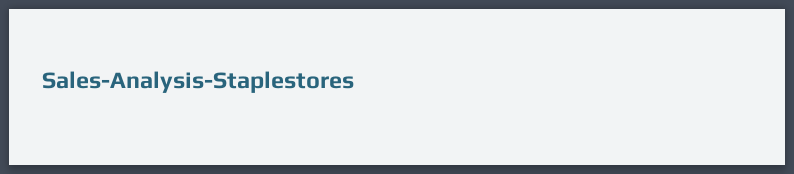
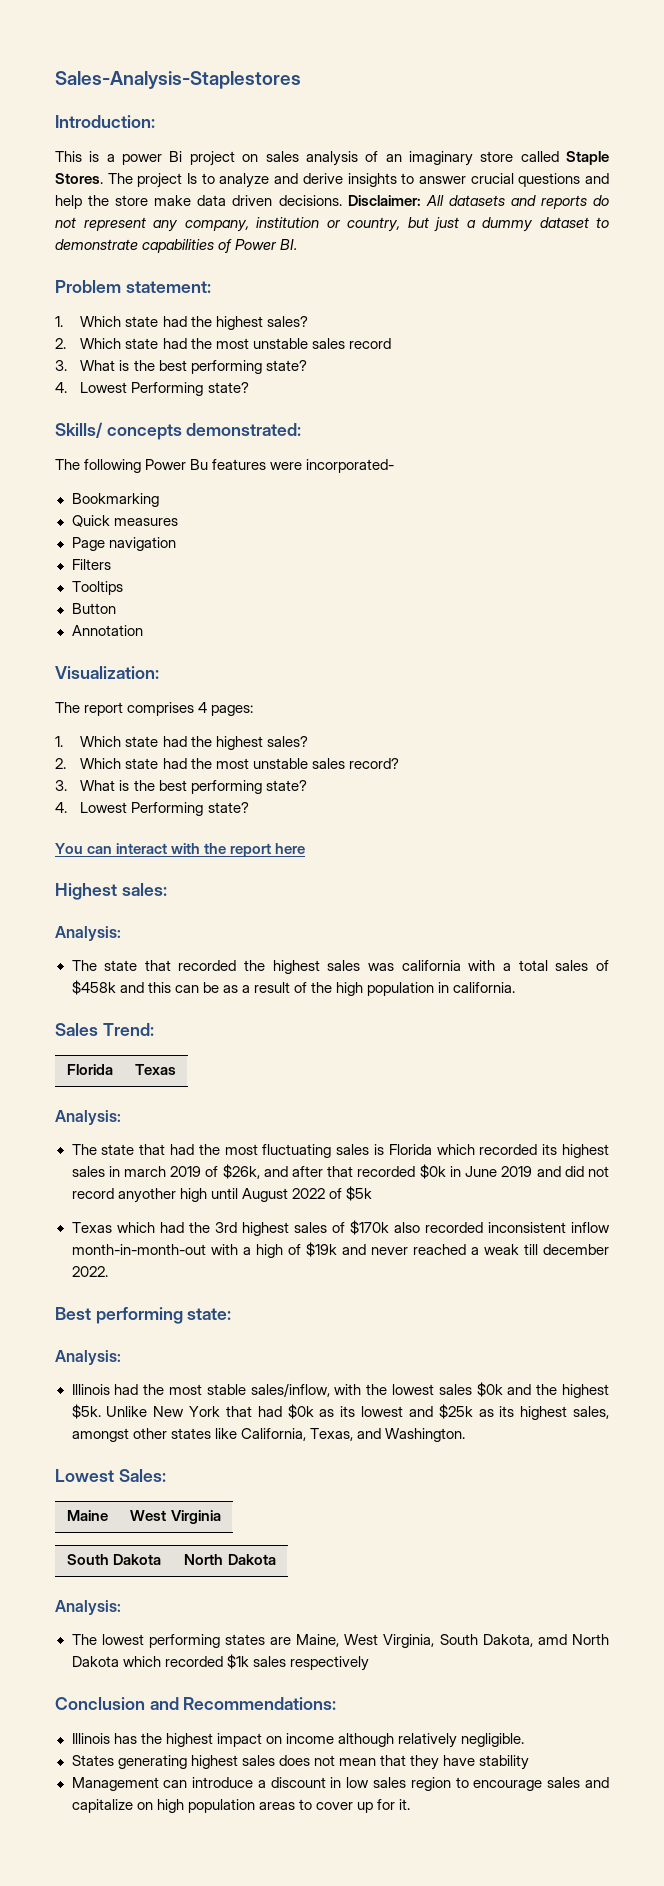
(354, 82) none -> [55,115,155,128] [55,151,609,166] [55,173,610,188] [55,195,609,209] [55,217,609,232] [55,239,298,253] [55,280,211,293] [55,316,308,330] [55,338,391,349] [55,360,307,374] [55,382,249,396] [55,422,302,440] [55,459,395,473] [71,493,159,507] [71,515,178,527] [71,537,176,551] [71,559,111,570] [71,581,123,595] [71,603,116,614] [71,625,143,636] [55,666,159,679] [55,702,254,716] [55,736,308,750] [55,758,399,769] [55,780,307,794] [55,802,249,816] [55,843,306,857] [55,883,167,900] [55,926,121,941] [71,960,609,974] [71,980,516,996] [55,1023,154,1036] [66,1064,113,1075] [135,1064,176,1075] [55,1110,121,1125] [71,1144,610,1158] [71,1164,609,1179] [71,1186,372,1203] [71,1220,610,1236] [71,1242,609,1258] [71,1266,108,1277] [55,1307,232,1324] [55,1350,121,1365] [71,1382,610,1398] [71,1404,609,1420] [71,1428,465,1442] [55,1469,166,1482] [66,1510,108,1521] [130,1510,221,1524] [66,1554,162,1565] [184,1554,276,1565] [55,1600,121,1615] [71,1634,609,1648] [71,1654,369,1671] [55,1697,337,1710] [71,1733,524,1748] [71,1755,530,1770] [71,1777,610,1791] [71,1799,410,1813] // Introduction: // This is a power Bi project on sales analysis of an imaginary store called Staple Stores. The project Is to analyze and derive insights to answer crucial questions and help the store make data driven decisions. Disclaimer: All datasets and reports do not represent any company, institution or country, but just a dummy dataset to demonstrate capabilities of Power BI. // Problem statement: // 1. Which state had the highest sales? // 2. Which state had the most unstable sales record // 3. What is the best performing state? // 4. Lowest Performing state? // Skills/ concepts demonstrated: // The following Power Bu features were incorporated- // Bookmarking // Quick measures // Page navigation // Filters // Tooltips // Button // Annotation // Visualization: // The report comprises 4 pages: // 1. Which state had the highest sales? // 2. Which state had the most unstable sales record? // 3. What is the best performing state? // 4. Lowest Performing state? // You can interact with the report here // Highest sales: // Analysis: // The state that recorded the highest sales was california with a total sales of $458k and this can be as a result of the high population in california. // Sales Trend: // Florida | Texas // Analysis: // The state that had the most fluctuating sales is Florida which recorded its highest sales in march 2019 of $26k, and after that recorded $0k in June 2019 and did not record anyother high until August 2022 of $5k // Texas which had the 3rd highest sales of $170k also recorded inconsistent inflow month-in-month-out with a high of $19k and never reached a weak till december 2022. // Best performing state: // Analysis: // Illinois had the most stable sales/inflow, with the lowest sales $0k and the highest $5k. Unlike New York that had $0k as its lowest and $25k as its highest sales, amongst other states like California, Texas, and Washington. // Lowest Sales: // Maine | West Virginia // South Dakota | North Dakota // Analysis: // The lowest performing states are Maine, West Virginia, South Dakota, amd North Dakota which recorded $1k sales respectively // Conclusion and Recommendations: // Illinois has the highest impact on income although relatively negligible. // States generating highest sales does not mean that they have stability // Management can introduce a discount in low sales region to encourage sales and capitalize on high population areas to cover up for it.

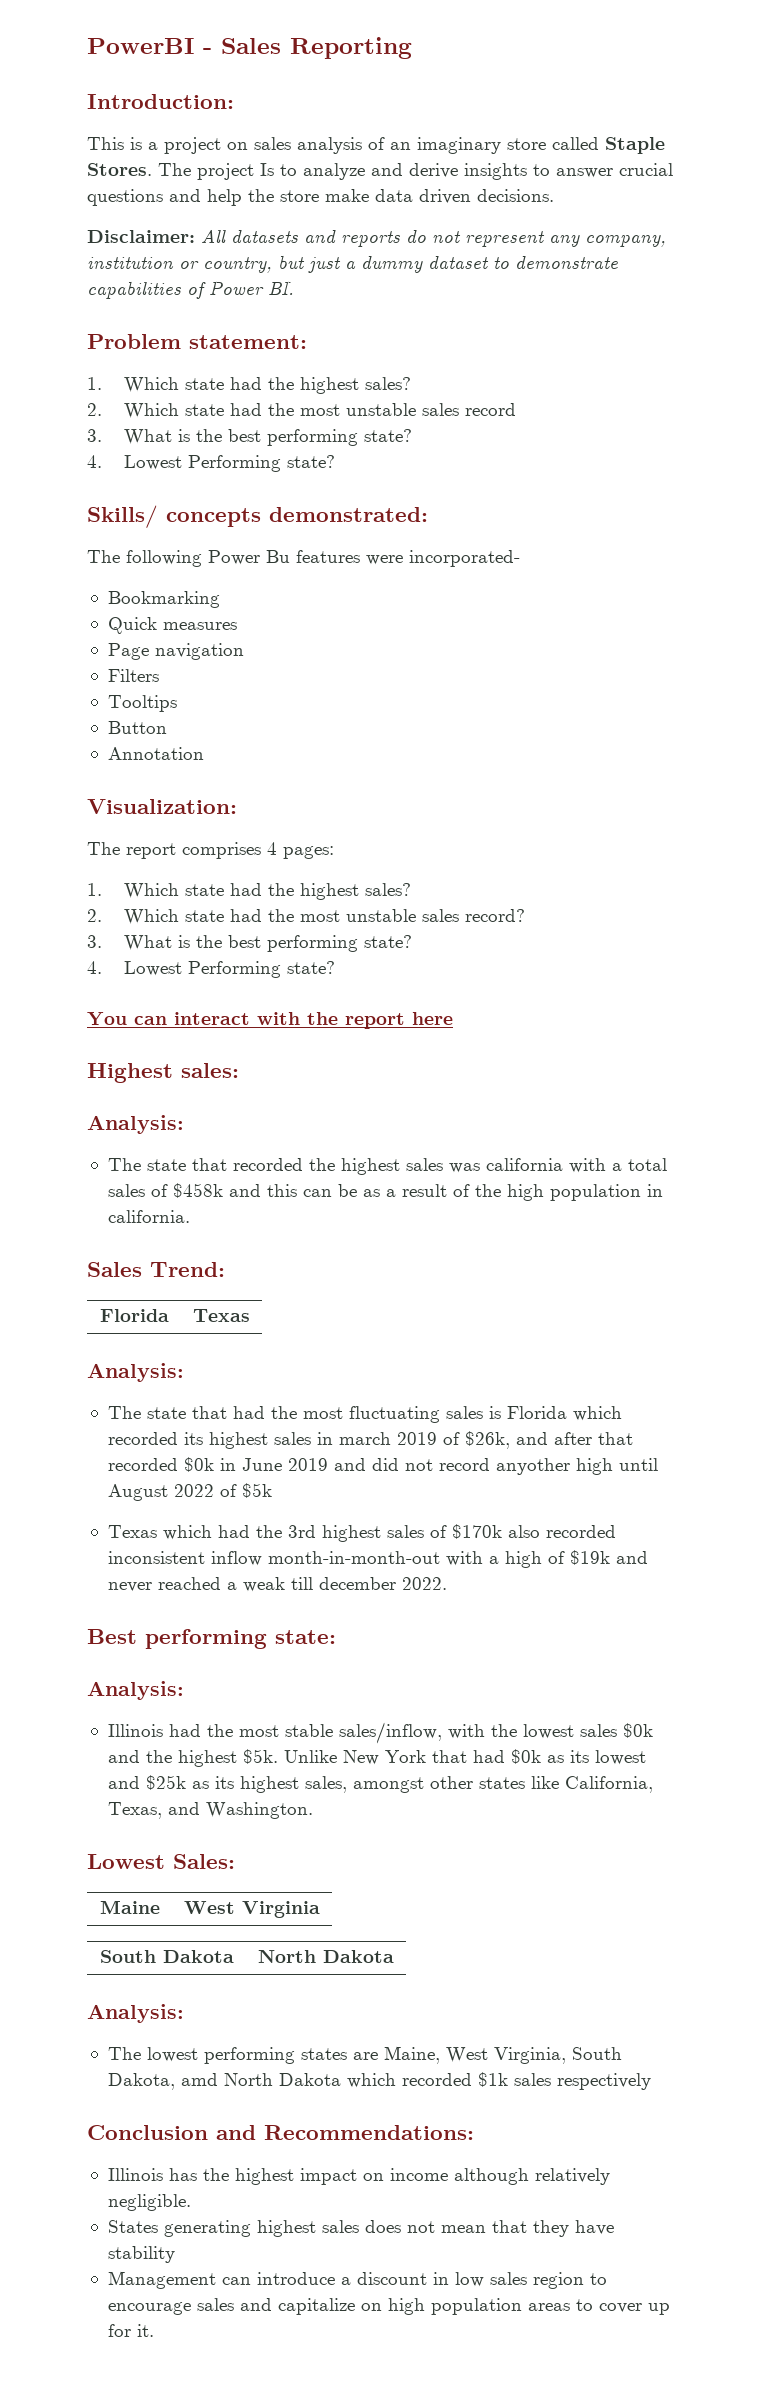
[55,71,301,89] Sales-Analysis-Staplestores -> [87,37,412,59] PowerBI - Sales Reporting
[122,151,183,165] power Bi -> (158, 146) none
(342, 200) none -> (554, 195) //

